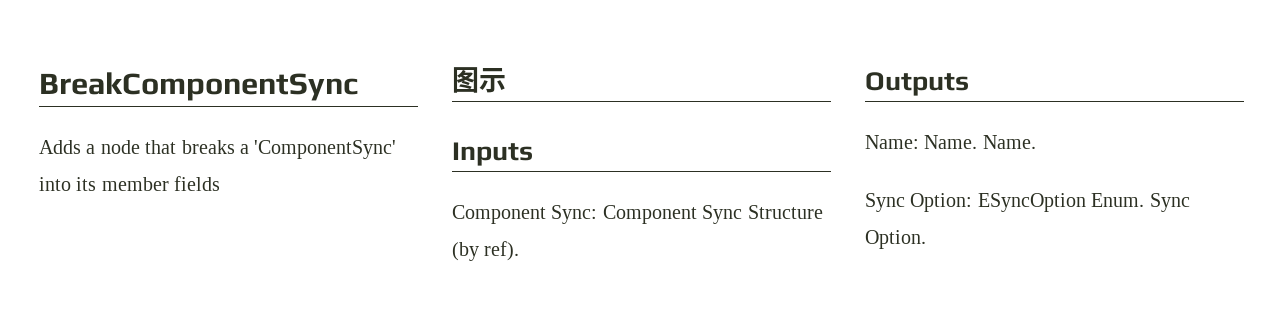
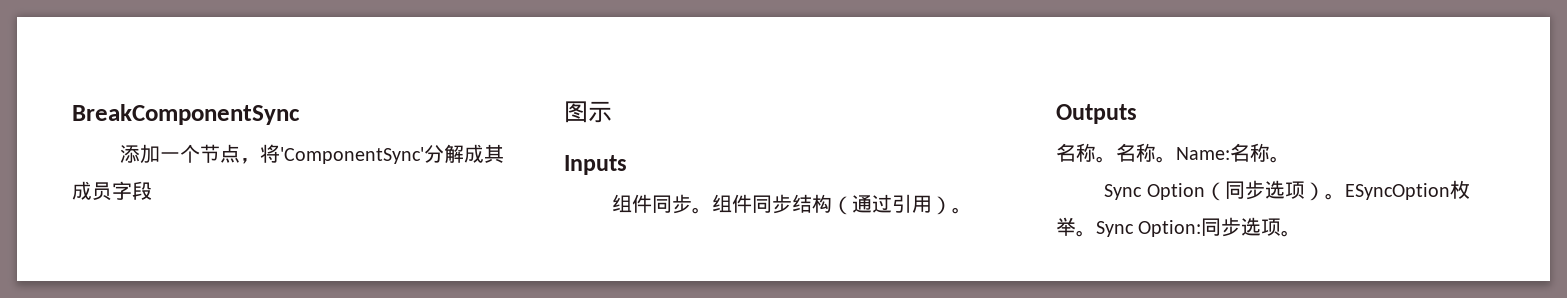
[39,140,397,159] [39,176,221,191] [452,67,506,93] [452,142,533,166] [452,205,823,224] [452,241,520,261] [865,72,969,96] [865,135,1036,149] [865,193,1190,212] [865,230,926,249] Adds a node that breaks a 'ComponentSync' into its member fields // 图示 // Inputs // Component Sync: Component Sync Structure (by ref). // Outputs // Name: Name. Name. // Sync Option: ESyncOption Enum. Sync Option. -> [120,144,505,164] [72,181,152,201] [564,101,612,123] [564,155,627,175] [612,194,973,215] [1056,104,1137,124] [1056,143,1290,163] [1104,180,1470,201] [1056,217,1302,237] 添加一个节点，将'ComponentSync'分解成其成员字段 // 图示 // Inputs // 组件同步。组件同步结构（通过引用）。 // Outputs // 名称。名称。Name:名称。 // Sync Option（同步选项）。ESyncOption枚举。Sync Option:同步选项。

